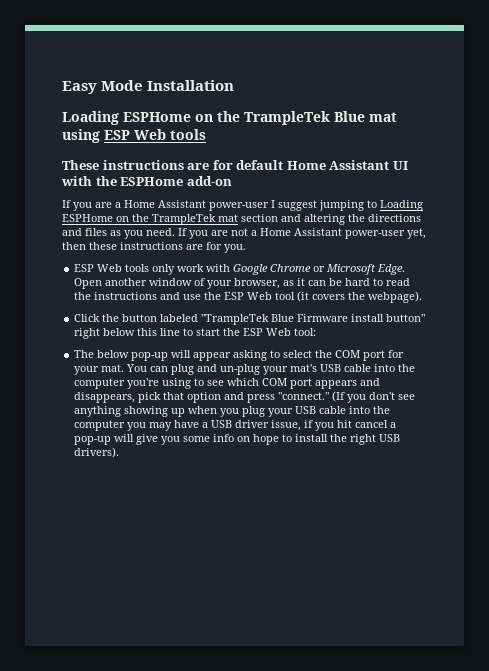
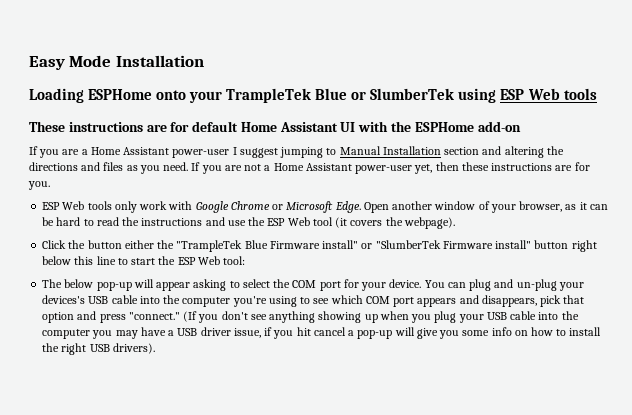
[195,111,397,125] on the TrampleTek Blue mat -> [156,88,455,103] onto your TrampleTek Blue or SlumberTek
[380,200,423,211] [62,214,238,225] Loading ESPHome on the TrampleTek mat -> [339,146,441,155] Manual Installation
[160,314,199,322] labeled -> [124,240,175,249] either the
[351,314,426,322] install button" -> [322,240,569,249] install" or "SlumberTek Firmware install" button
[101,364,125,372] mat. -> [389,279,422,288] device.
[290,364,318,372] mat's -> [42,295,86,304] devices's
[253,434,280,445] hope -> [531,327,554,336] how

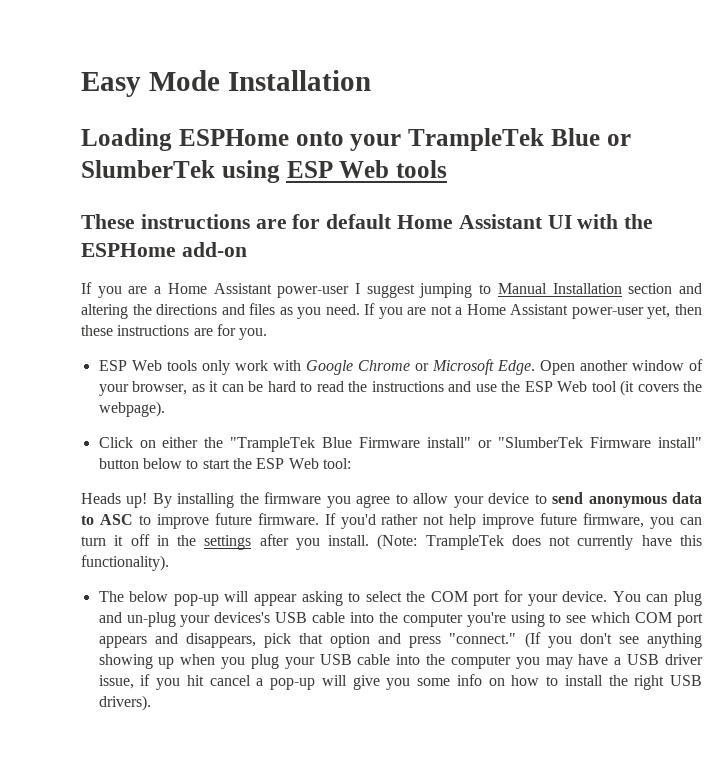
[68,240,122,249] the button -> [139,440,156,448] on
[571,240,597,252] [42,256,116,265] right below this line -> [142,458,182,469] below
(246, 260) none -> [81,492,703,508] [81,513,703,529] [81,534,702,550] [81,555,169,571] // Heads up! By installing the firmware you agree to allow your device to send anonymous data to ASC to improve future firmware. If you'd rather not help improve future firmware, you can turn it off in the settings after you install. (Note: TrampleTek does not currently have this functionality).

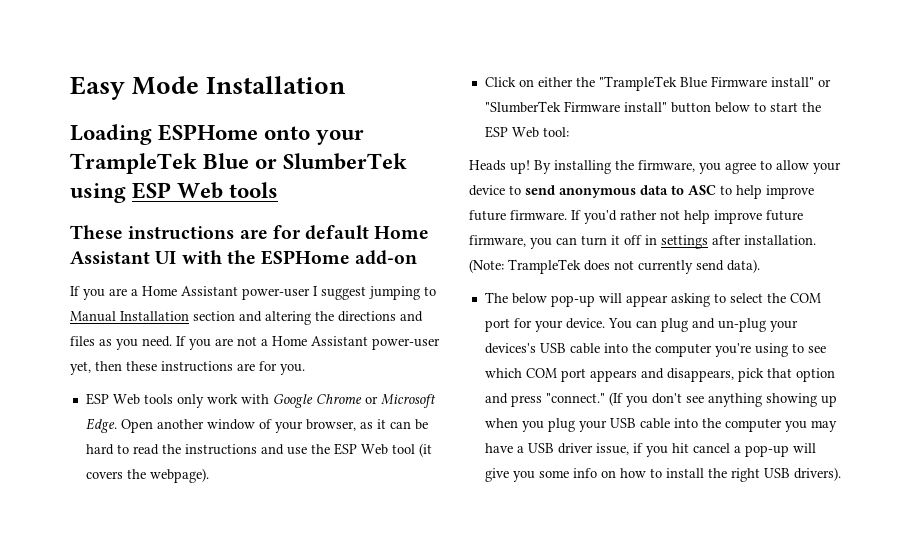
[264,492,322,504] firmware -> [638,160,695,172] firmware,
(151, 520) none -> [736,185,762,199] help
[177,535,197,546] the -> (657, 240) none
[295,535,370,550] you install. -> [744,235,816,245] installation.
[641,535,702,546] [81,555,169,571] have this functionality). -> [696,259,760,273] send data).

